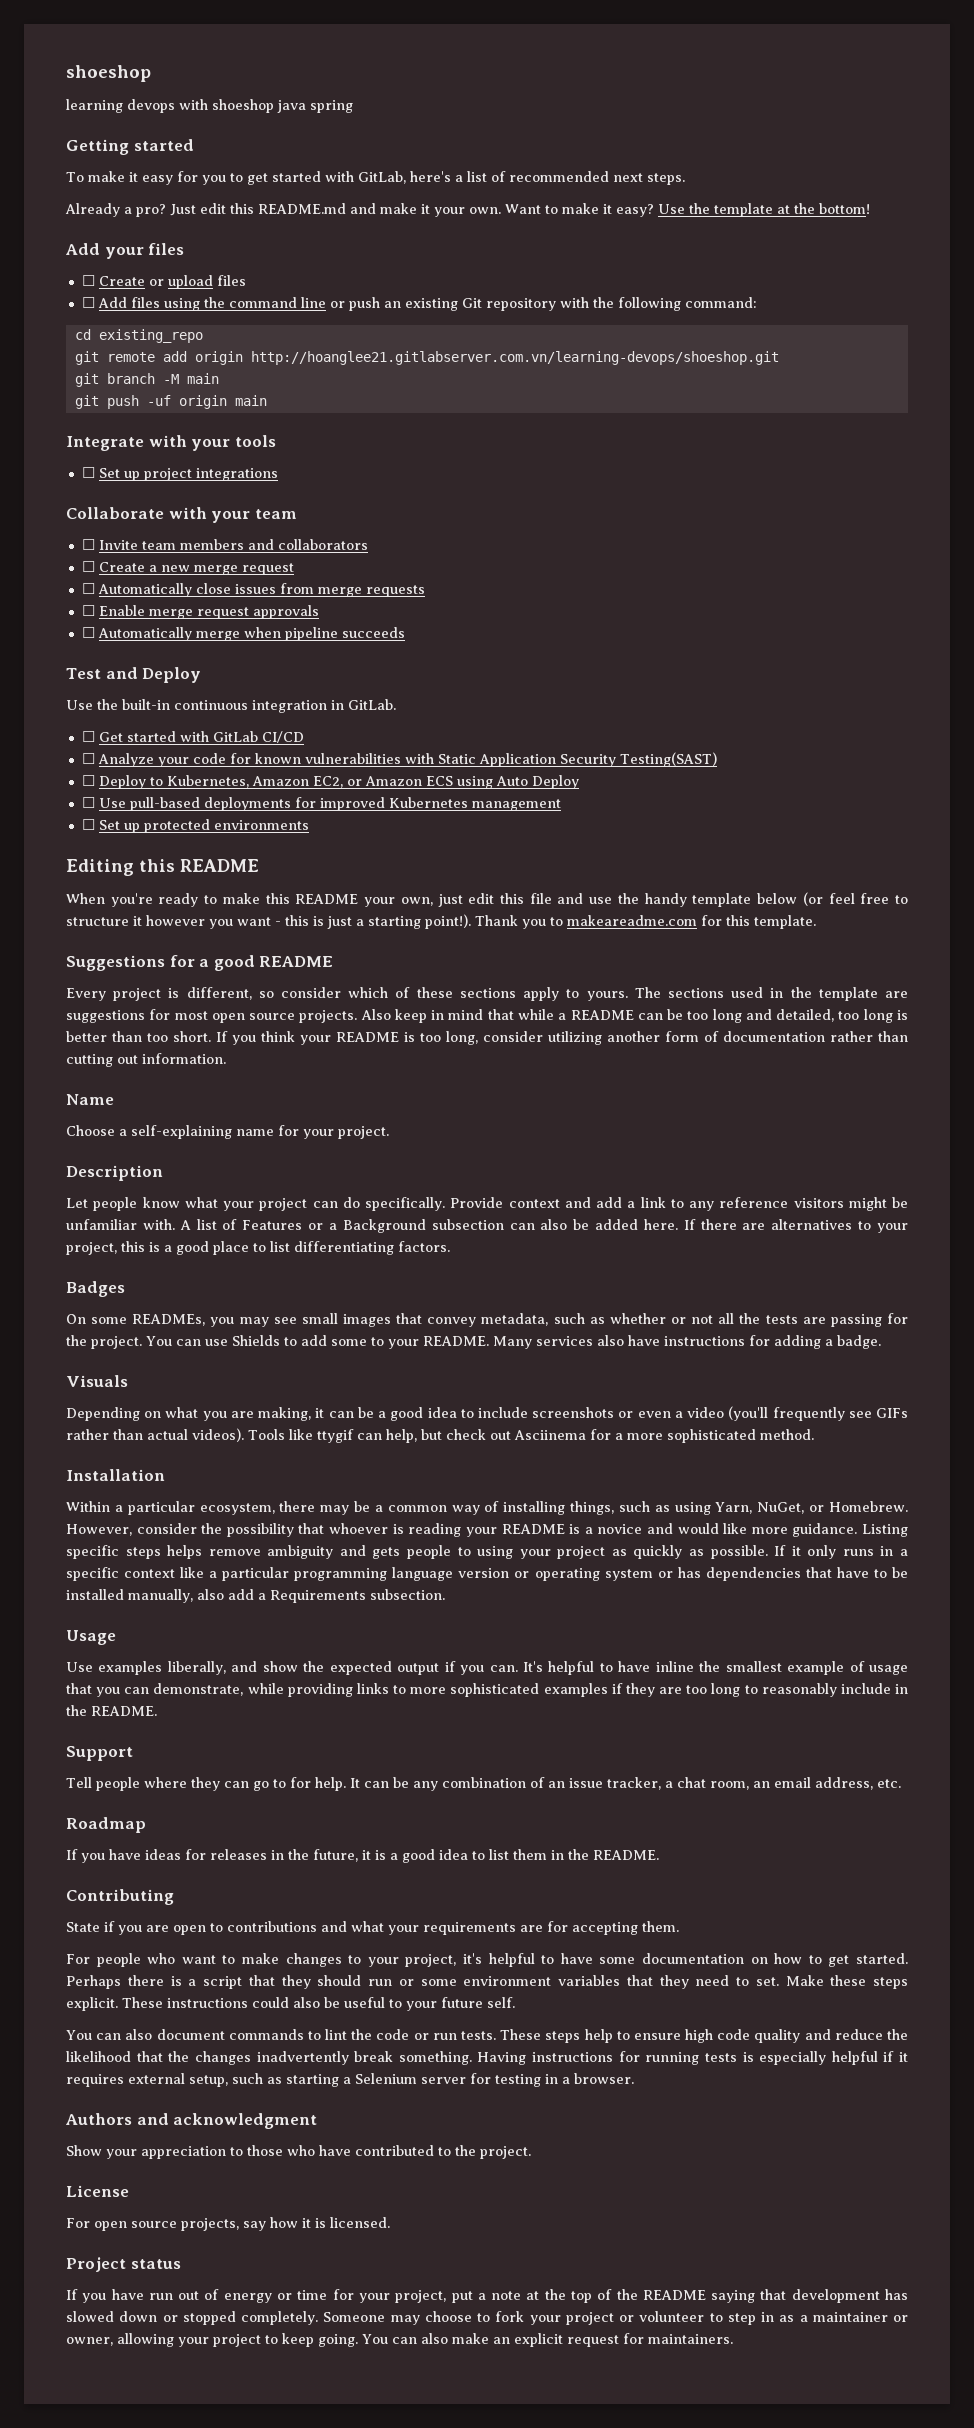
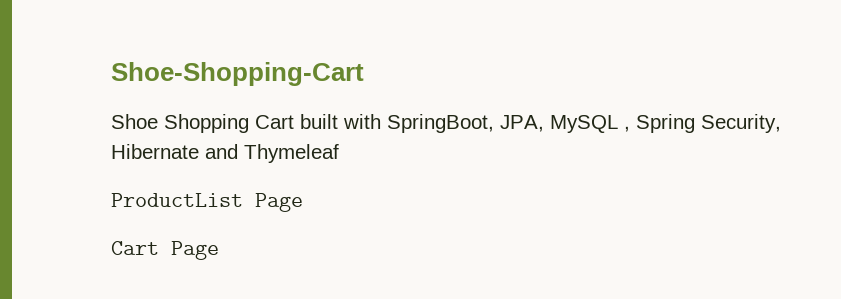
[66,65,151,82] [66,99,353,113] [66,139,194,155] [66,171,685,185] [65,203,870,217] [65,243,185,259] [81,275,246,289] [81,297,757,311] [74,329,203,343] [74,351,779,365] [74,373,219,387] [74,395,267,409] [66,435,276,451] [81,467,278,481] [66,507,297,523] [81,539,368,550] [81,561,294,575] [81,583,425,597] [81,605,319,619] [81,627,405,641] [66,667,202,683] [66,699,396,713] [81,731,304,743] [81,752,717,767] [81,775,579,789] [81,797,561,811] [81,819,309,833] [66,859,259,876] [66,892,909,907] [66,914,816,929] [66,955,334,971] [66,987,909,1001] [66,1009,908,1023] [66,1031,908,1045] [66,1053,226,1067] [66,1094,114,1105] [66,1125,389,1139] [66,1165,163,1181] [66,1197,908,1211] [66,1219,909,1233] [66,1241,450,1255] [66,1281,125,1297] [66,1313,908,1327] [66,1335,881,1349] [66,1375,128,1387] [66,1406,909,1421] [66,1428,814,1443] [66,1469,165,1481] [66,1501,909,1515] [66,1523,908,1537] [66,1545,908,1559] [66,1567,908,1581] [66,1589,445,1603] [66,1630,116,1645] [66,1661,909,1675] [66,1683,908,1697] [66,1705,157,1716] [66,1746,133,1761] [66,1777,901,1791] [66,1817,146,1833] [66,1849,659,1863] [66,1889,174,1905] [66,1921,679,1935] [66,1953,909,1967] [66,1975,908,1989] [66,1997,515,2011] [66,2029,908,2043] [66,2051,908,2065] [66,2073,634,2087] [65,2113,318,2129] [66,2145,531,2159] [66,2185,129,2197] [66,2217,390,2231] [66,2257,181,2272] [66,2289,908,2303] [66,2311,908,2325] [66,2333,733,2347] shoeshop // learning devops with shoeshop java spring // Getting started // To make it easy for you to get started with GitLab, here's a list of recommended next steps. // Already a pro? Just edit this README.md and make it your own. Want to make it easy? Use the template at the bottom! // Add your files // ☐ Create or upload files // ☐ Add files using the command line or push an existing Git repository with the following command: // cd existing_repo // git remote add origin http://hoanglee21.gitlabserver.com.vn/learning-devops/shoeshop.git // git branch -M main // git push -uf origin main // Integrate with your tools // ☐ Set up project integrations // Collaborate with your team // ☐ Invite team members and collaborators // ☐ Create a new merge request // ☐ Automatically close issues from merge requests // ☐ Enable merge request approvals // ☐ Automatically merge when pipeline succeeds // Test and Deploy // Use the built-in continuous integration in GitLab. // ☐ Get started with GitLab CI/CD // ☐ Analyze your code for known vulnerabilities with Static Application Security Testing(SAST) // ☐ Deploy to Kubernetes, Amazon EC2, or Amazon ECS using Auto Deploy // ☐ Use pull-based deployments for improved Kubernetes management // ☐ Set up protected environments // Editing this README // When you're ready to make this README your own, just edit this file and use the handy template below (or feel free to structure it however you want - this is just a starting point!). Thank you to makeareadme.com for this template. // Suggestions for a good README // Every project is different, so consider which of these sections apply to yours. The sections used in the template are suggestions for most open source projects. Also keep in mind that while a README can be too long and detailed, too long is better than too short. If you think your README is too long, consider utilizing another form of documentation rather than cutting out information. // Name // Choose a self-explaining name for your project. // Description // Let people know what your project can do specifically. Provide context and add a link to any reference visitors might be unfamiliar with. A list of Features or a Background subsection can also be added here. If there are alternatives to your project, this is a good place to list differentiating factors. // Badges // On some READMEs, you may see small images that convey metadata, such as whether or not all the tests are passing for the project. You can use Shields to add some to your README. Many services also have instructions for adding a badge. // Visuals // Depending on what you are making, it can be a good idea to include screenshots or even a video (you'll frequently see GIFs rather than actual videos). Tools like ttygif can help, but check out Asciinema for a more sophisticated method. // Installation // Within a particular ecosystem, there may be a common way of installing things, such as using Yarn, NuGet, or Homebrew. However, consider the possibility that whoever is reading your README is a novice and would like more guidance. Listing specific steps helps remove ambiguity and gets people to using your project as quickly as possible. If it only runs in a specific context like a particular programming language version or operating system or has dependencies that have to be installed manually, also add a Requirements subsection. // Usage // Use examples liberally, and show the expected output if you can. It's helpful to have inline the smallest example of usage that you can demonstrate, while providing links to more sophisticated examples if they are too long to reasonably include in the README. // Support // Tell people where they can go to for help. It can be any combination of an issue tracker, a chat room, an email address, etc. // Roadmap // If you have ideas for releases in the future, it is a good idea to list them in the README. // Contributing // State if you are open to contributions and what your requirements are for accepting them. // For people who want to make changes to your project, it's helpful to have some documentation on how to get started. Perhaps there is a script that they should run or some environment variables that they need to set. Make these steps explicit. These instructions could also be useful to your future self. // You can also document commands to lint the code or run tests. These steps help to ensure high code quality and reduce the likelihood that the changes inadvertently break something. Having instructions for running tests is especially helpful if it requires external setup, such as starting a Selenium server for testing in a browser. // Authors and acknowledgment // Show your appreciation to those who have contributed to the project. // License // For open source projects, say how it is licensed. // Project status // If you have run out of energy or time for your project, put a note at the top of the README saying that development has slowed down or stopped completely. Someone may choose to fork your project or volunteer to step in as a maintainer or owner, allowing your project to keep going. You can also make an explicit request for maintainers. -> [111,62,364,86] [111,114,781,133] [111,144,339,163] [111,193,303,212] [111,241,219,260] Shoe-Shopping-Cart // Shoe Shopping Cart built with SpringBoot, JPA, MySQL , Spring Security, Hibernate and Thymeleaf // ProductList Page // Cart Page

